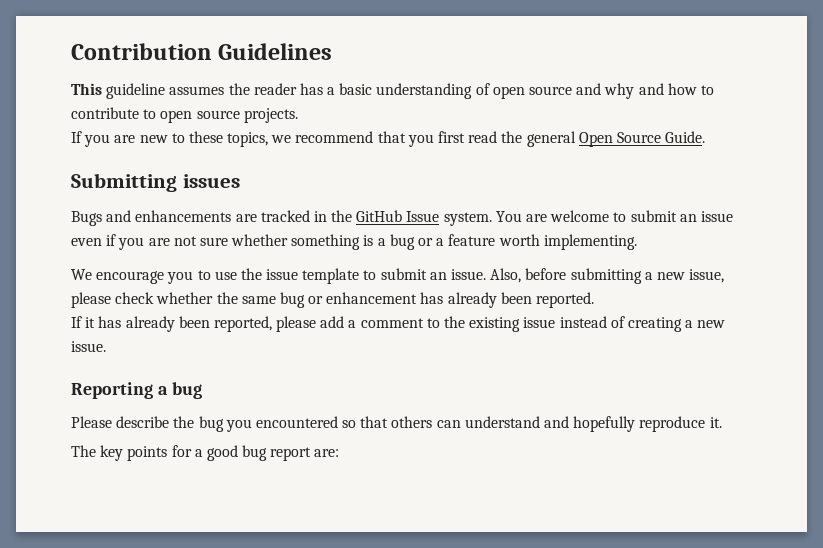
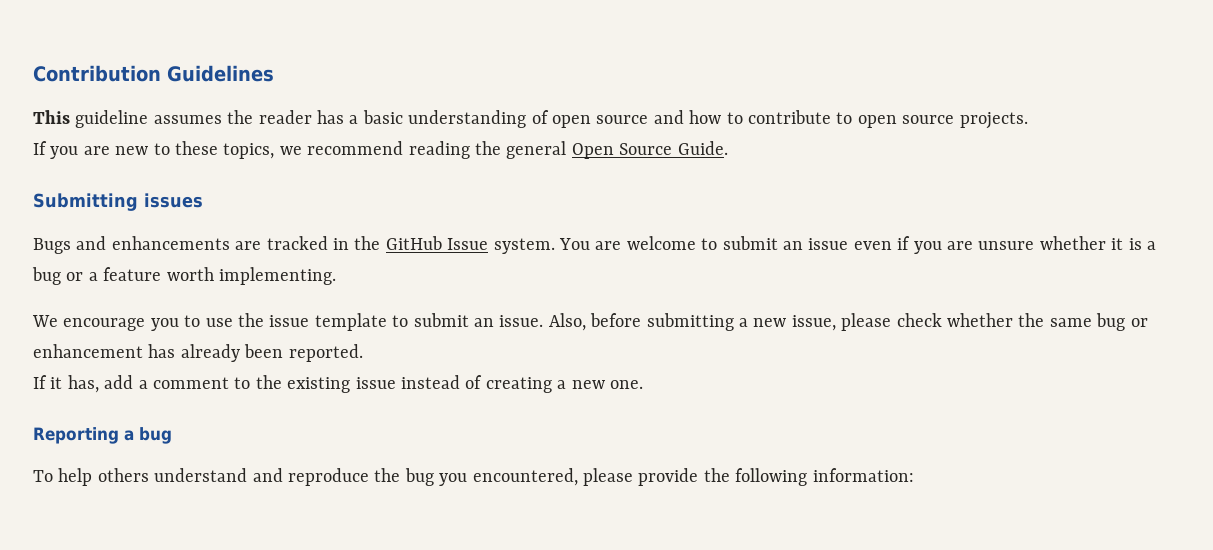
[604,83,664,99] why and -> (684, 117) none
[377,131,498,147] that you first read -> [408,141,470,159] reading
[173,234,361,250] not sure whether something -> [978,236,1124,250] unsure whether it
[98,316,317,332] has already been reported, please -> [67,375,99,393] has,
[71,341,106,352] issue. -> [609,380,643,389] one.
[71,416,722,432] [71,445,340,461] Please describe the bug you encountered so that others can understand and hopefully reproduce it. // The key points for a good bug report are: -> [33,468,914,486] To help others understand and reproduce the bug you encountered, please provide the following information:

